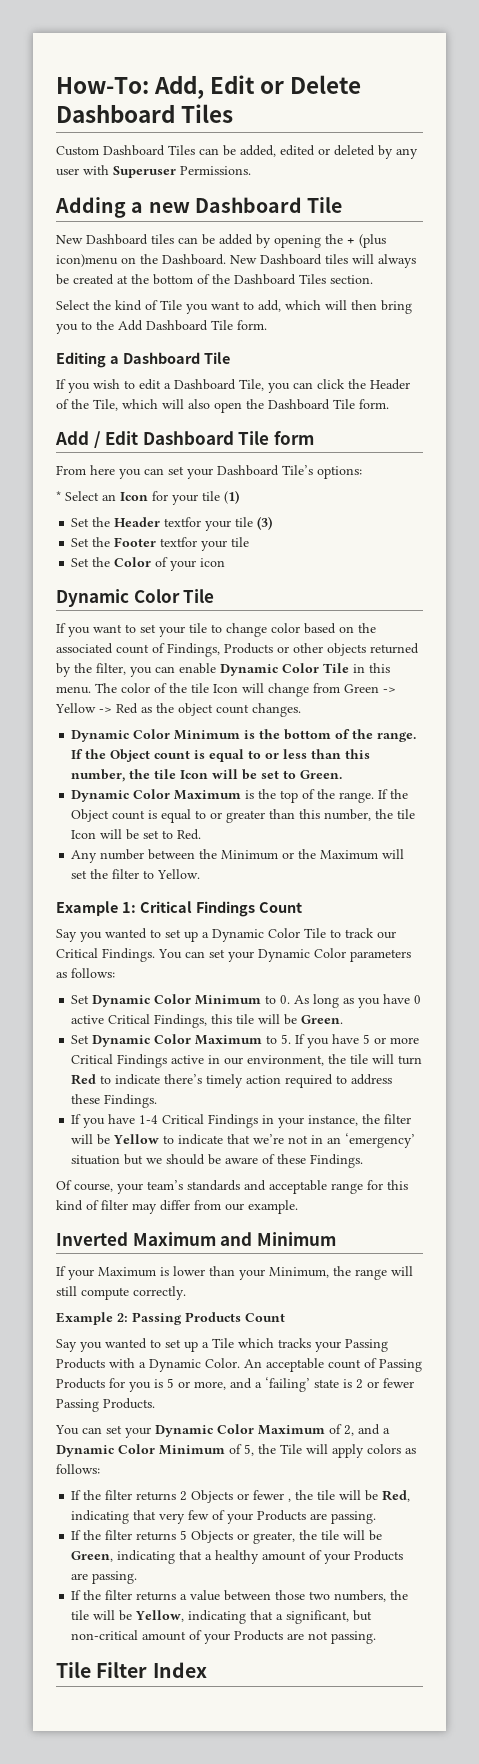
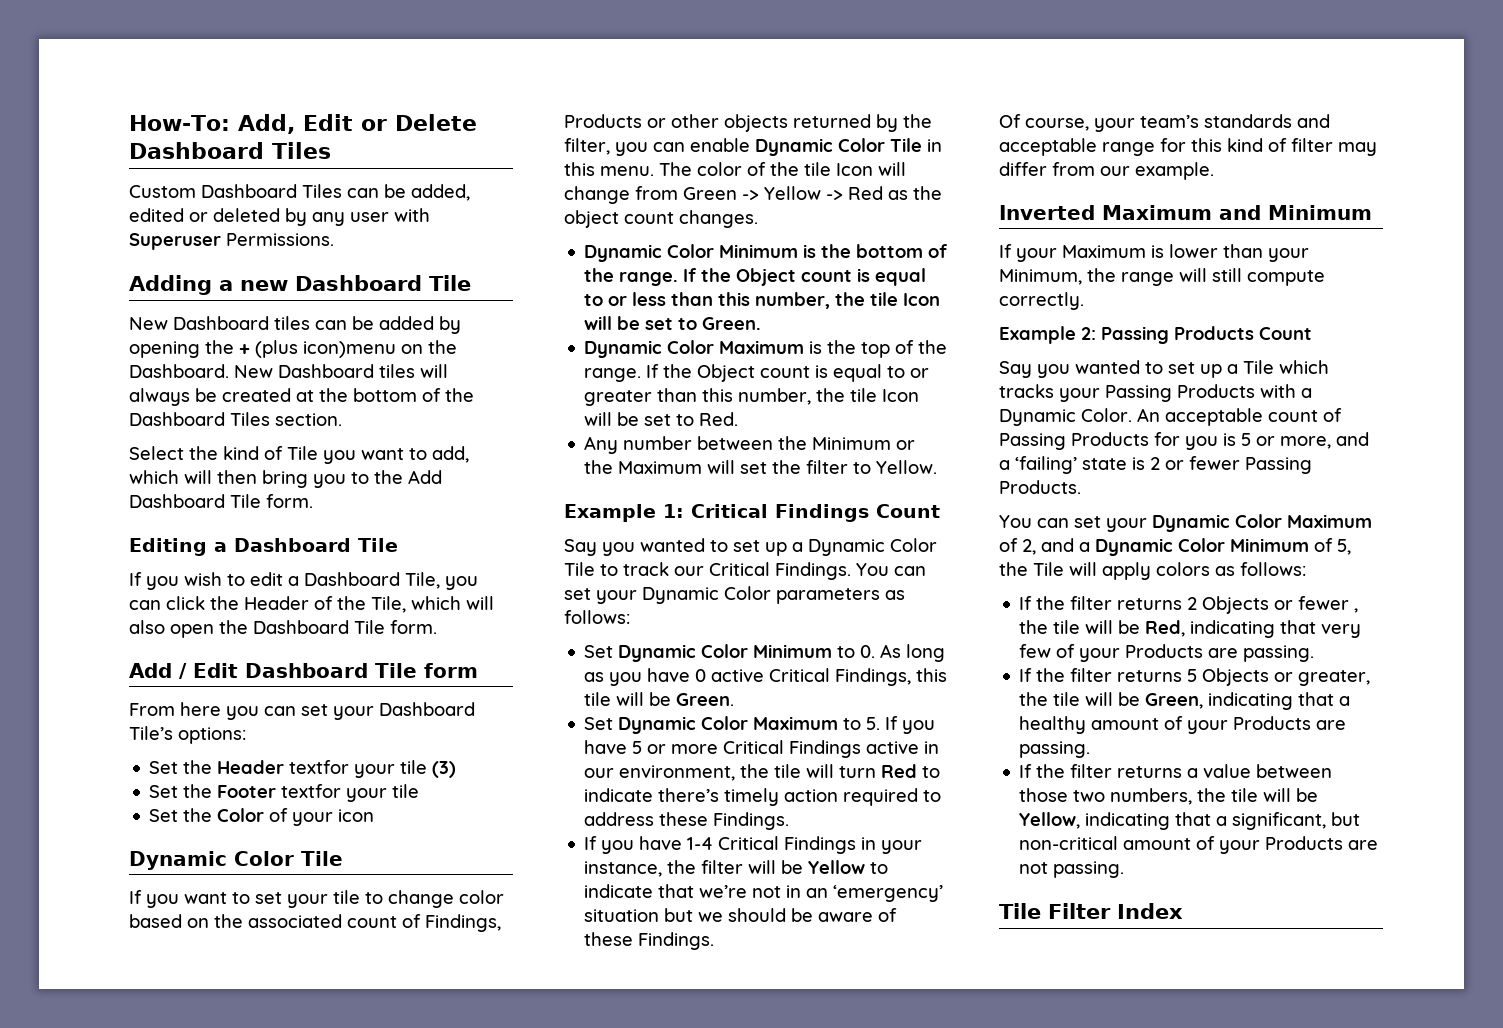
[56,490,239,505] // * Select an Icon for your tile (1) -> (246, 735) none

